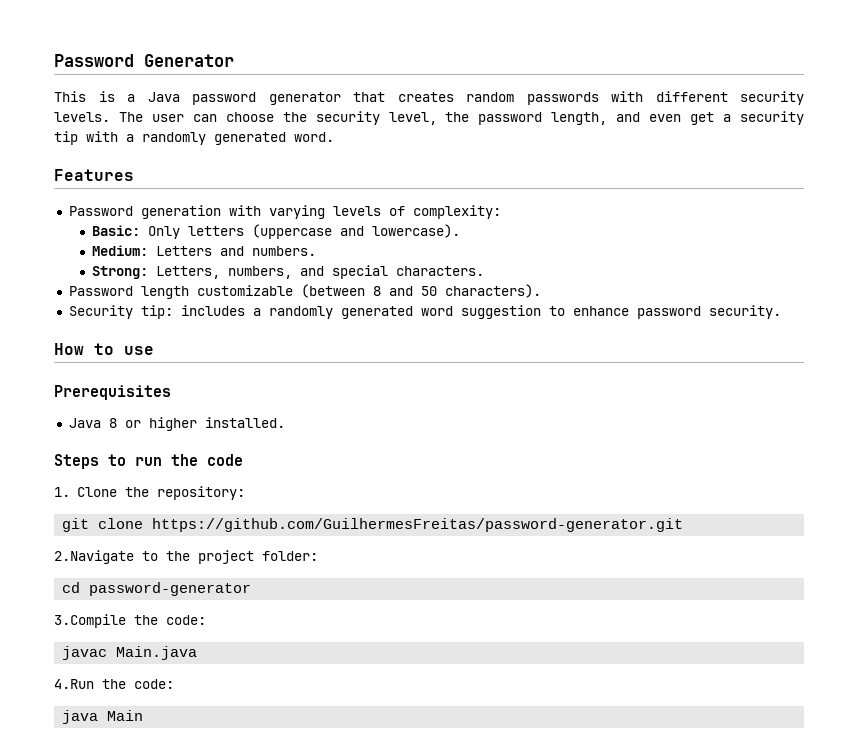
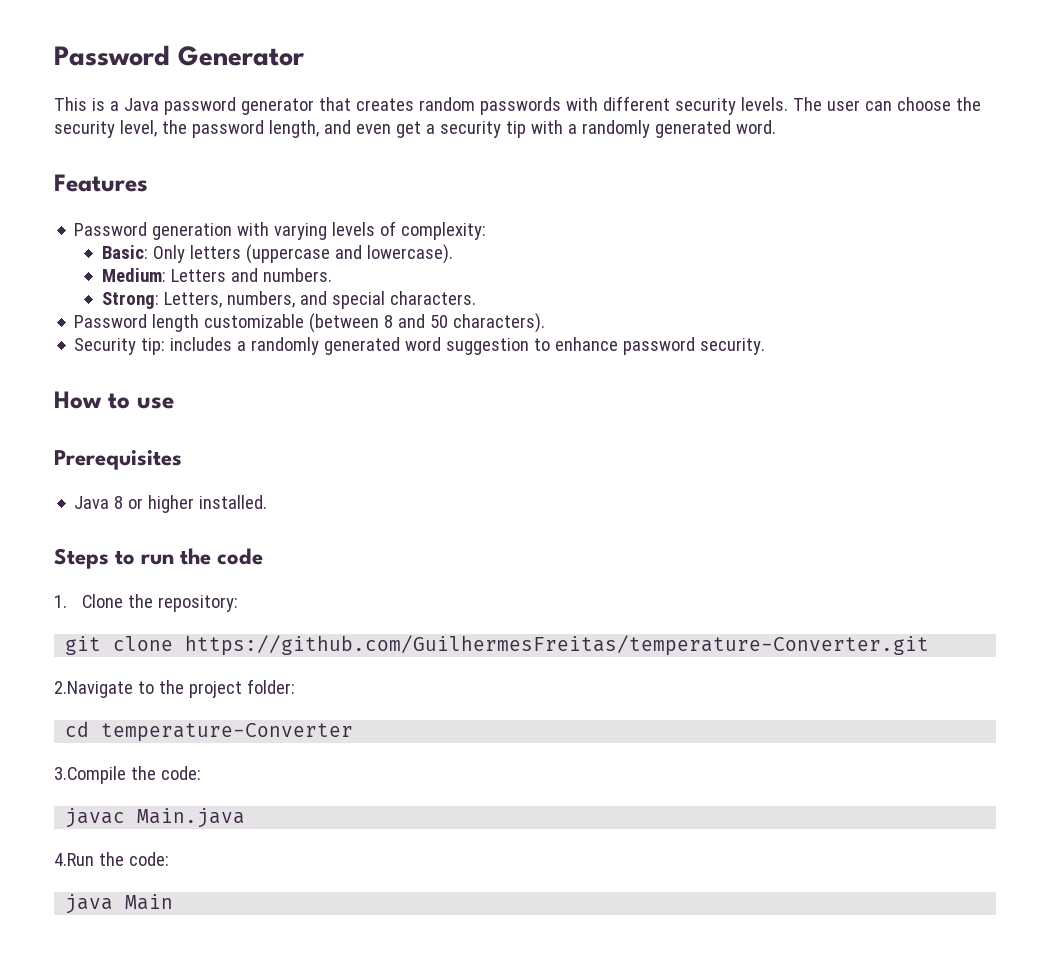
[152,518,684,532] https://github.com/GuilhermesFreitas/password-generator.git -> [185,635,930,656] https://github.com/GuilhermesFreitas/temperature-Converter.git
[89,582,252,596] password-generator -> [101,723,354,742] temperature-Converter

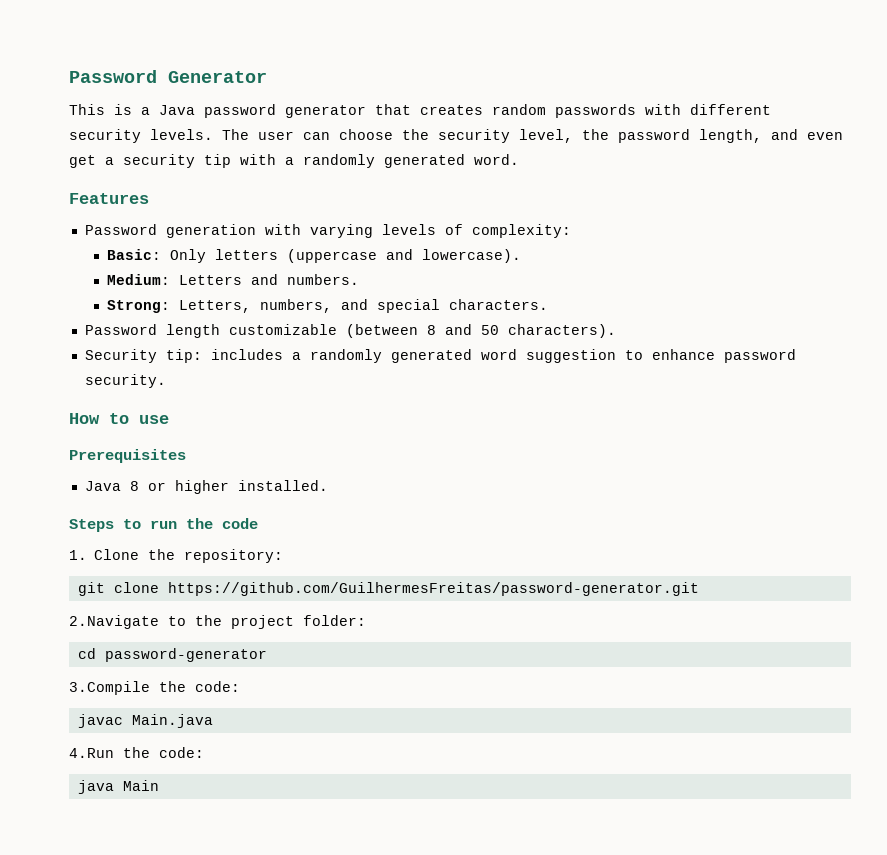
[185,635,930,656] https://github.com/GuilhermesFreitas/temperature-Converter.git -> [167,582,699,596] https://github.com/GuilhermesFreitas/password-generator.git
[101,723,354,742] temperature-Converter -> [104,648,267,662] password-generator

